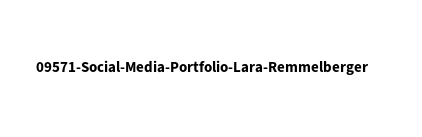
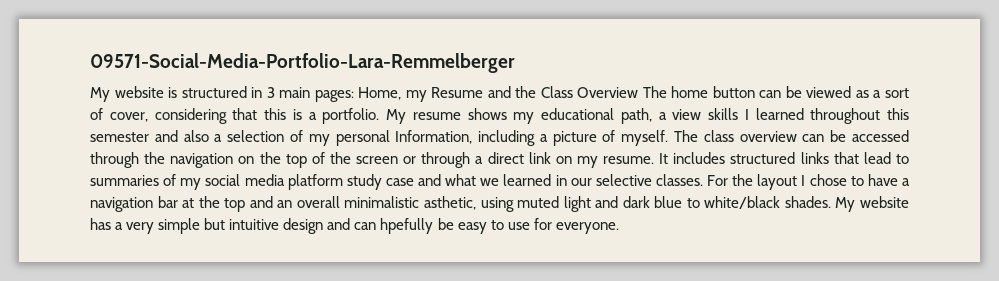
(368, 67) none -> [90,86,909,102] [90,108,909,124] [90,130,909,146] [90,152,910,168] [90,174,911,190] [90,196,909,212] [90,218,619,234] // My website is structured in 3 main pages: Home, my Resume and the Class Overview The home button can be viewed as a sort of cover, considering that this is a portfolio. My resume shows my educational path, a view skills I learned throughout this semester and also a selection of my personal Information, including a picture of myself. The class overview can be accessed through the navigation on the top of the screen or through a direct link on my resume. It includes structured links that lead to summaries of my social media platform study case and what we learned in our selective classes. For the layout I chose to have a navigation bar at the top and an overall minimalistic asthetic, using muted light and dark blue to white/black shades. My website has a very simple but intuitive design and can hpefully be easy to use for everyone.

